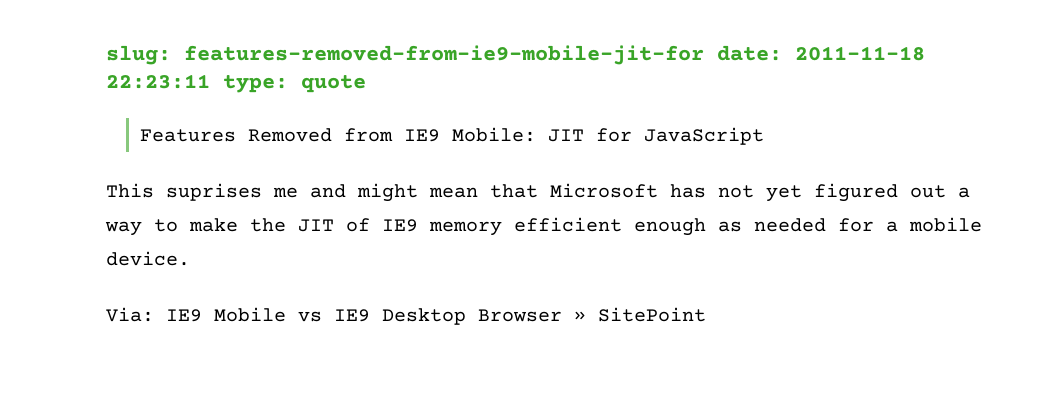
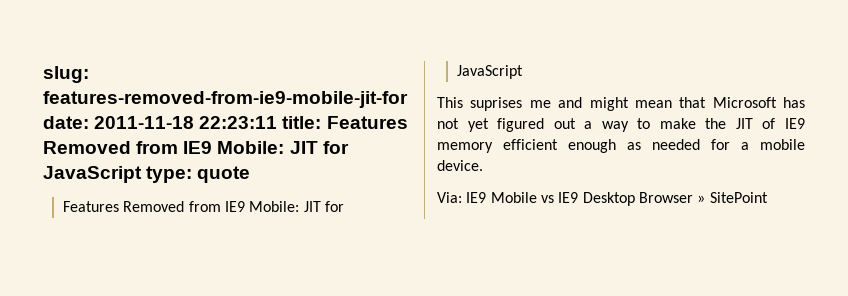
(210, 81) none -> [282,116,408,129] [43,141,349,154] [43,166,142,183] title: Features Removed from IE9 Mobile: JIT for JavaScript

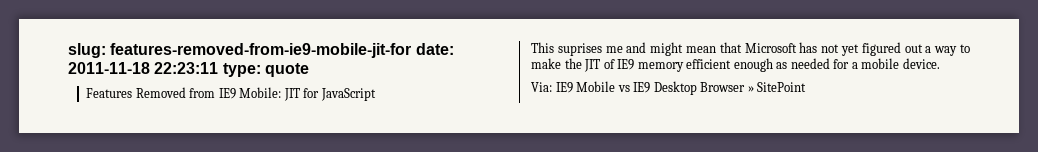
[282,116,408,129] [43,141,349,154] [43,166,142,183] title: Features Removed from IE9 Mobile: JIT for JavaScript -> (219, 68) none

